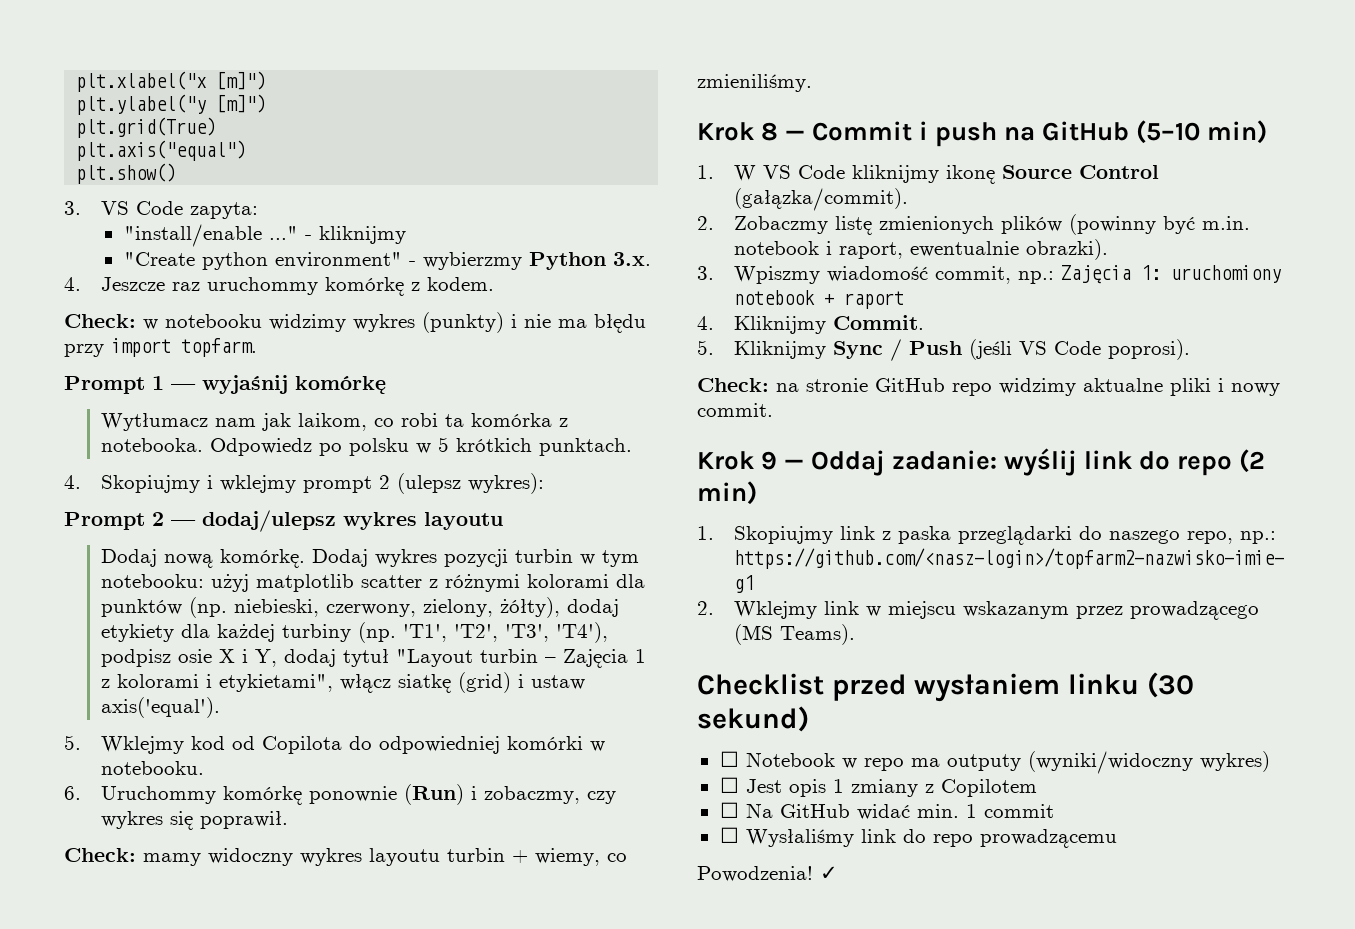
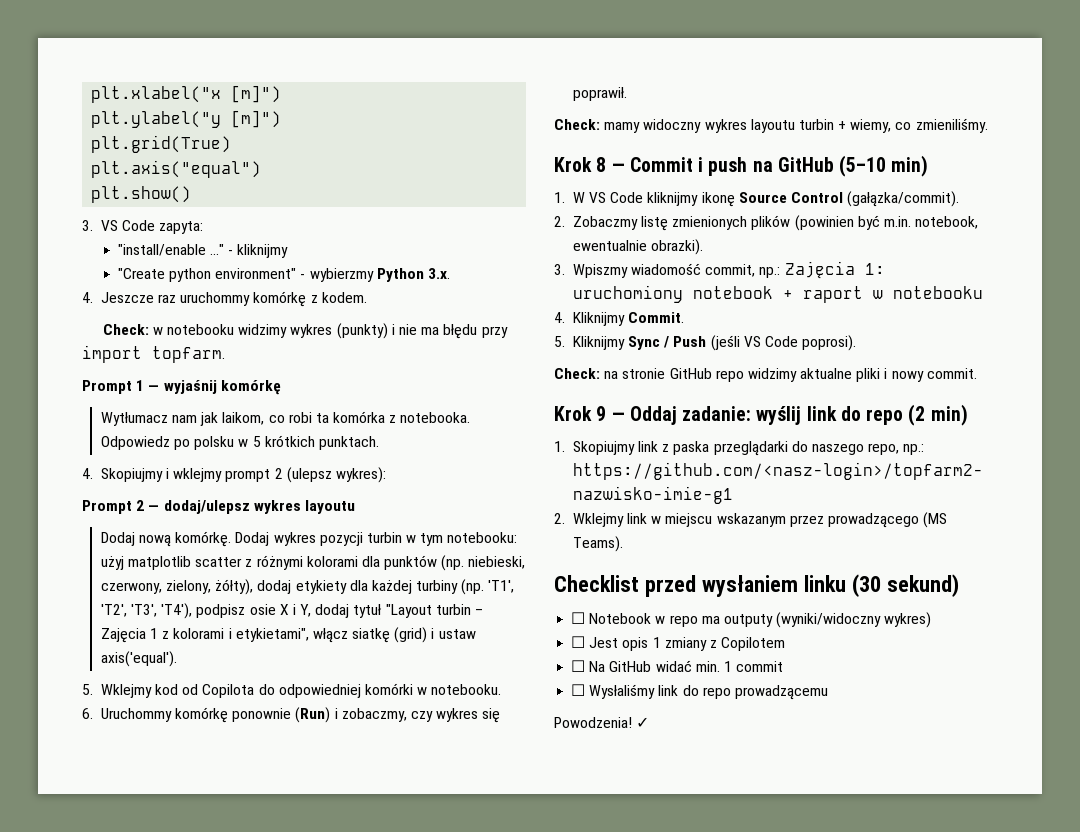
[1069,214,1157,235] (powinny -> [794,215,854,231] (powinien
[734,241,904,259] notebook i raport, -> [915,216,979,229] notebook,
(905, 300) none -> [872,286,983,299] w notebooku

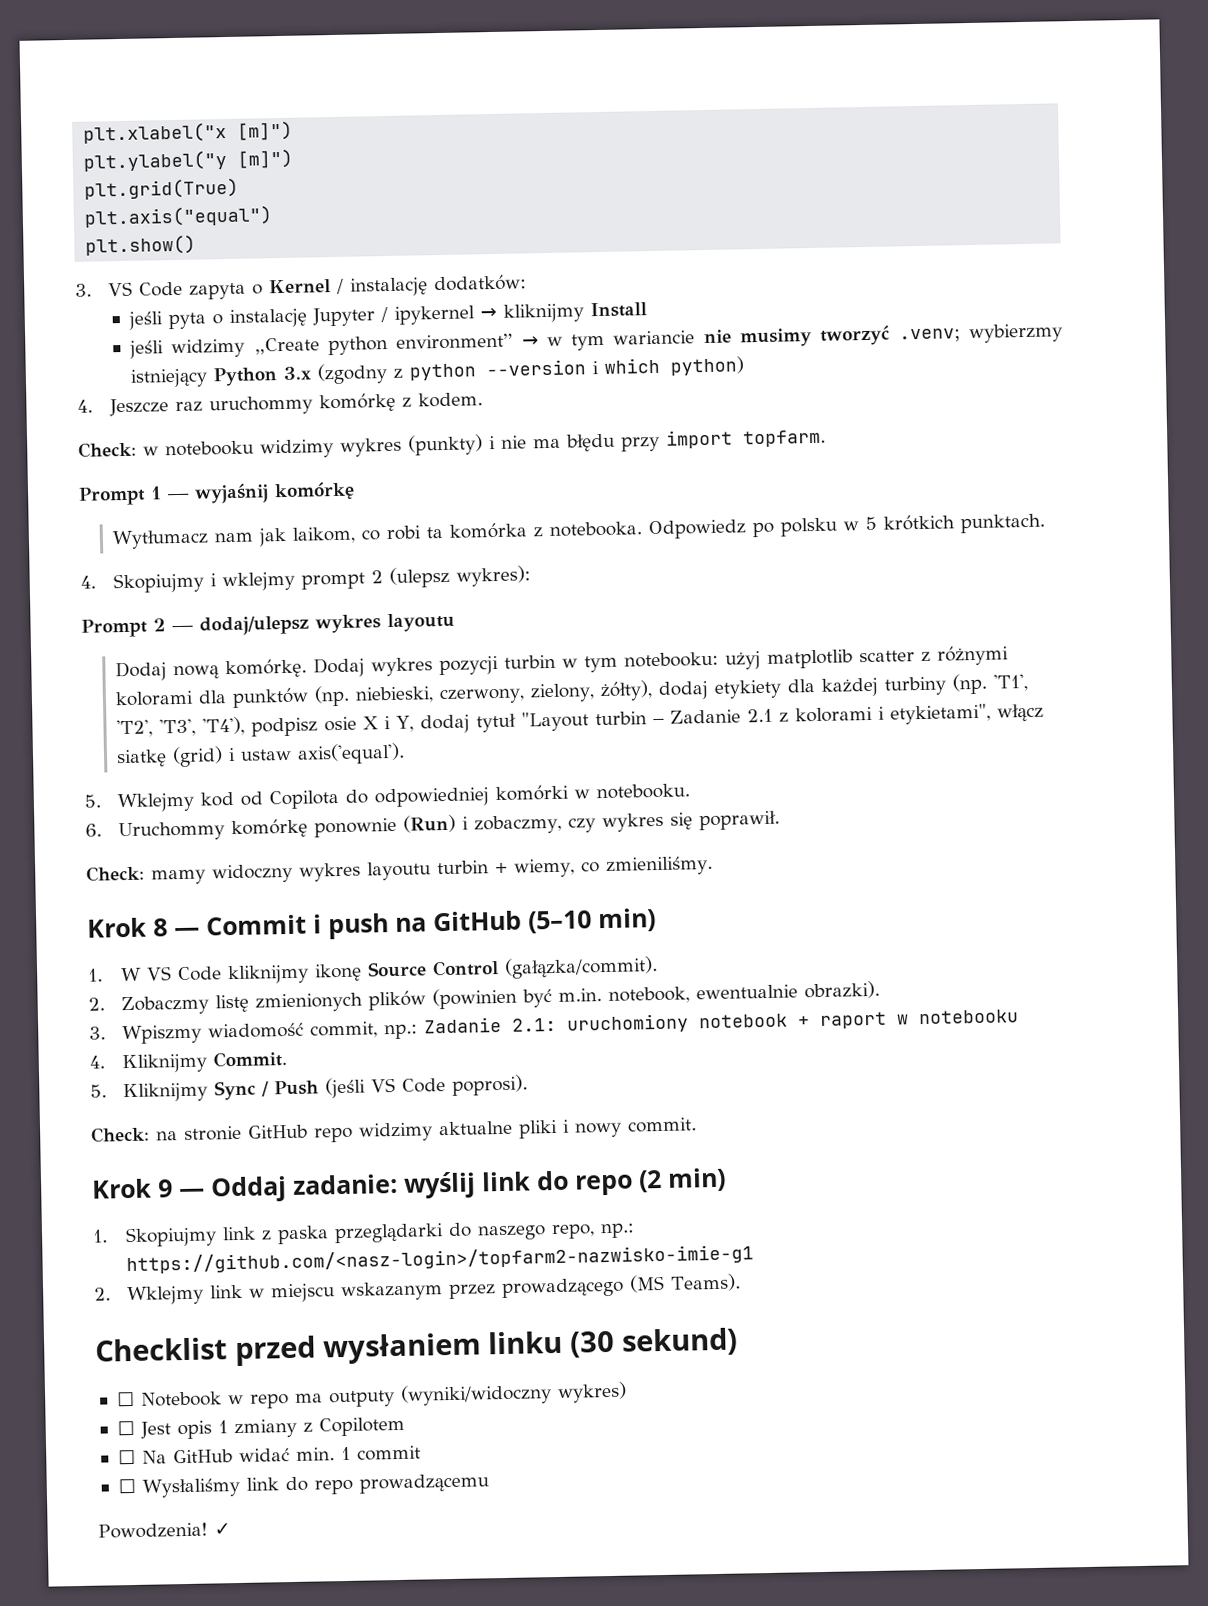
[159,221,204,234] [117,244,289,258] [117,268,450,282] zapyta: // "install/enable ..." - kliknijmy // "Create python environment" - wybierzmy Python 3.x. -> [189,274,528,300] [128,302,648,330] [129,323,1064,359] [130,356,745,388] zapyta o Kernel / instalację dodatków: // jeśli pyta o instalację Jupyter / ipykernel → kliknijmy Install // jeśli widzimy „Create python environment” → w tym wariancie nie musimy tworzyć .venv; wybierzmy istniejący Python 3.x (zgodny z python --version i which python)
[100,628,158,643] Zajęcia 1 -> [670,708,774,724] Zadanie 2.1
[784,261,885,279] Zajęcia 1: -> [424,1016,558,1034] Zadanie 2.1:

